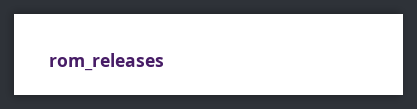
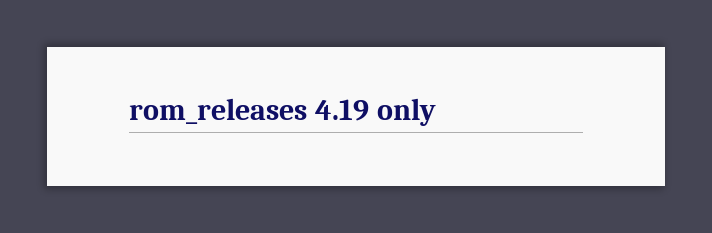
(164, 62) none -> [314,98,436,126] 4.19 only

